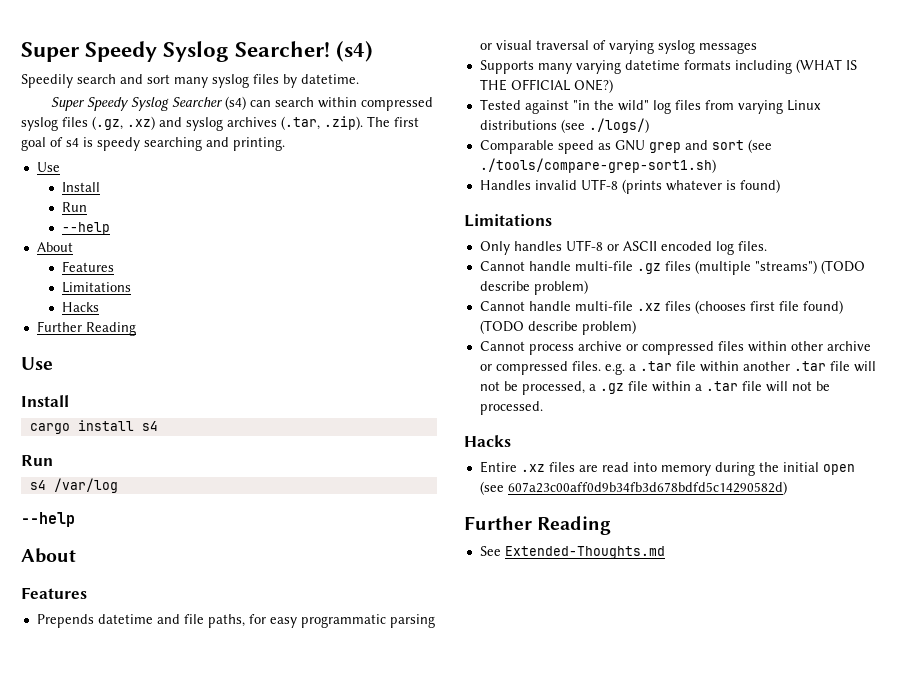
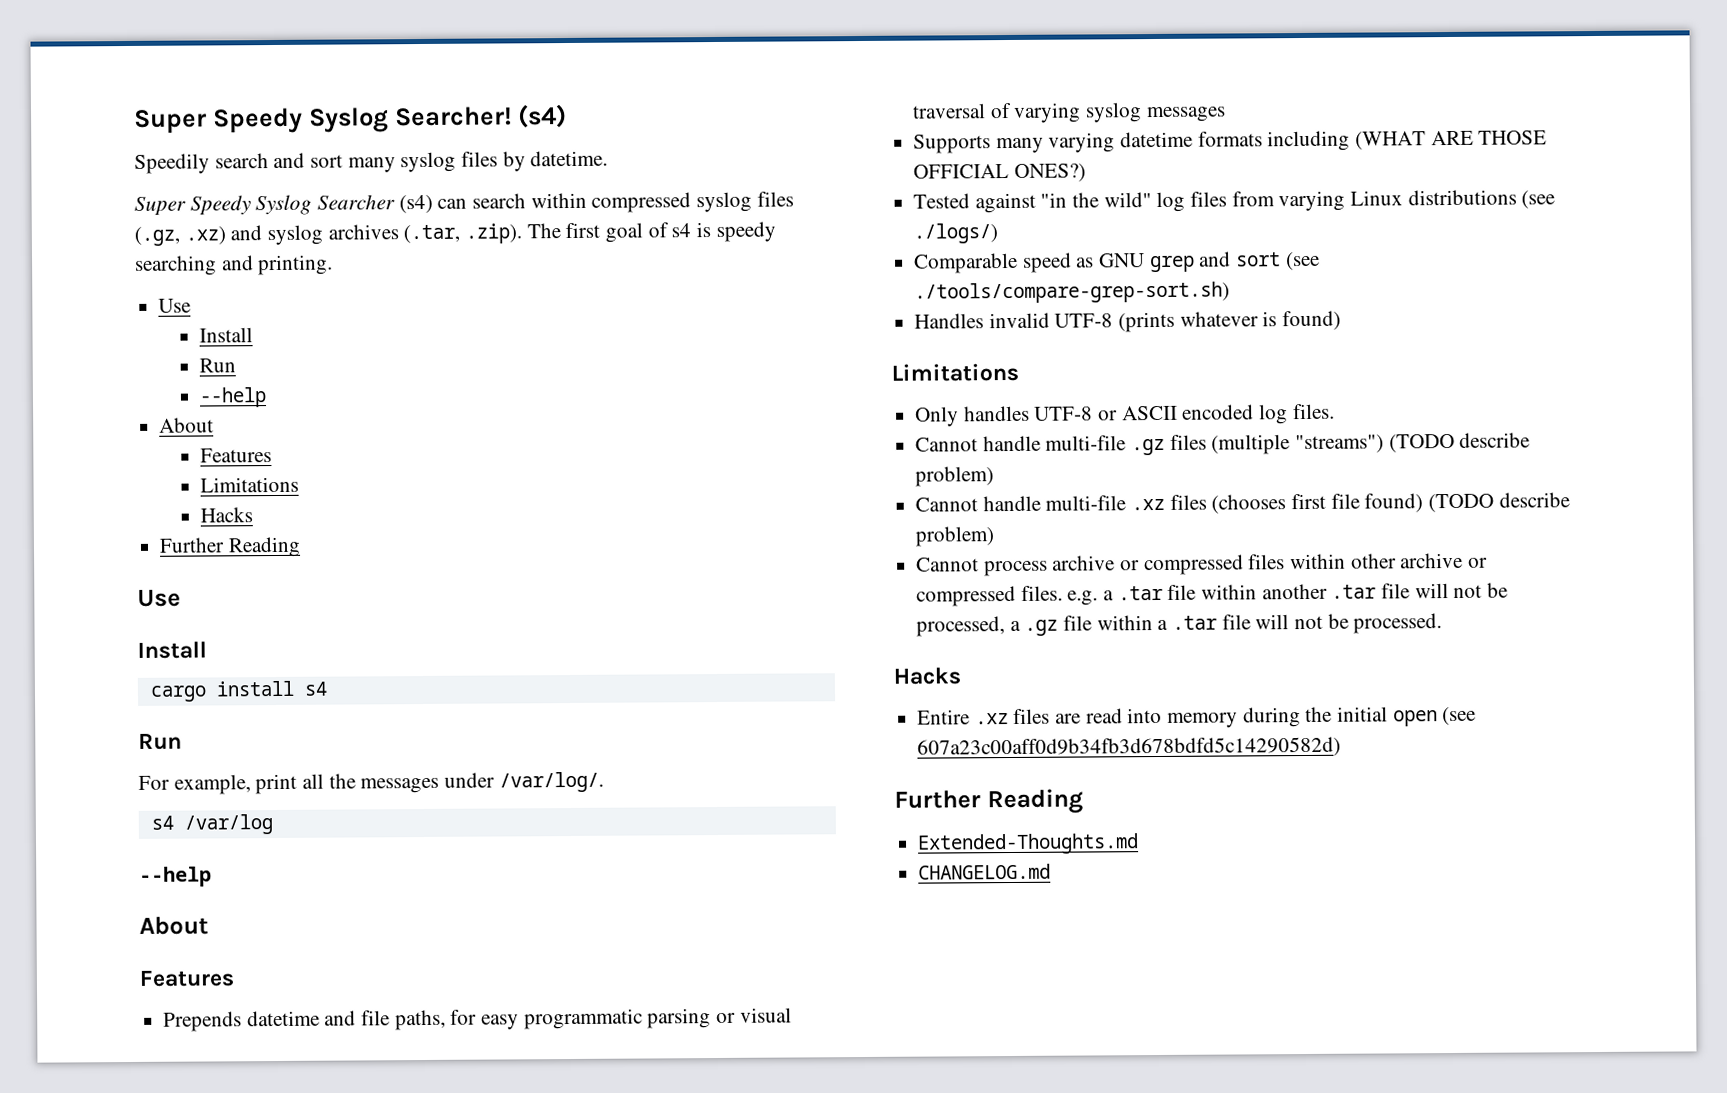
(53, 460) none -> [138,771,604,795] // For example, print all the messages under /var/log/.
[845,60,857,70] [479,79,613,93] IS THE OFFICIAL ONE?) -> [1430,130,1548,146] [913,163,1086,182] ARE THOSE OFFICIAL ONES?)
[479,158,716,173] ./tools/compare-grep-sort1.sh) -> [914,281,1231,304] ./tools/compare-grep-sort.sh)
[479,546,501,556] See -> (1083, 801) none
(665, 552) none -> [918,863,1052,880] // CHANGELOG.md

